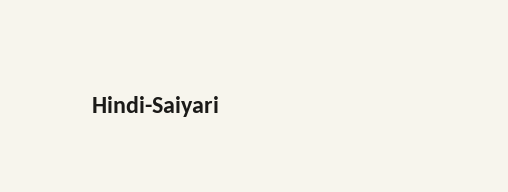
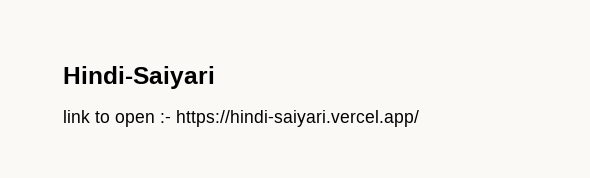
(219, 106) none -> [63,110,419,127] // link to open :- https://hindi-saiyari.vercel.app/

